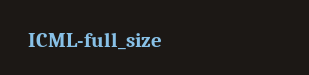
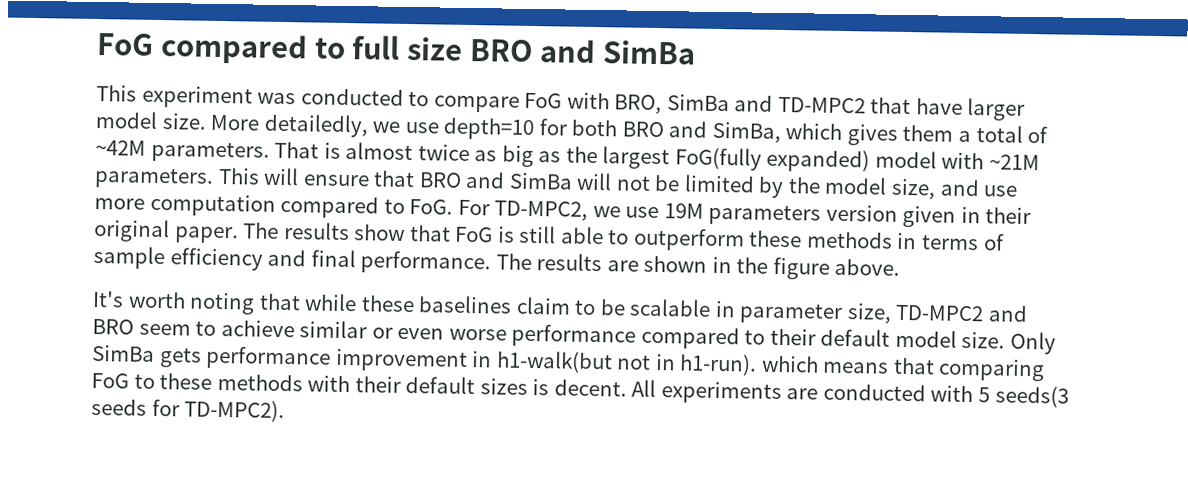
[28,32,162,50] ICML-full_size -> [96,32,696,65] [96,84,1026,121] [95,110,1049,146] [95,139,1041,173] [94,166,1018,200] [94,193,1032,228] [93,218,1005,252] [93,245,901,280] [92,290,1029,325] [92,318,1057,355] [92,344,1046,382] [91,372,1069,408] [91,398,286,423] FoG compared to full size BRO and SimBa // This experiment was conducted to compare FoG with BRO, SimBa and TD-MPC2 that have larger model size. More detailedly, we use depth=10 for both BRO and SimBa, which gives them a total of ~42M parameters. That is almost twice as big as the largest FoG(fully expanded) model with ~21M parameters. This will ensure that BRO and SimBa will not be limited by the model size, and use more computation compared to FoG. For TD-MPC2, we use 19M parameters version given in their original paper. The results show that FoG is still able to outperform these methods in terms of sample efficiency and final performance. The results are shown in the figure above. // It's worth noting that while these baselines claim to be scalable in parameter size, TD-MPC2 and BRO seem to achieve similar or even worse performance compared to their default model size. Only SimBa gets performance improvement in h1-walk(but not in h1-run). which means that comparing FoG to these methods with their default sizes is decent. All experiments are conducted with 5 seeds(3 seeds for TD-MPC2).

